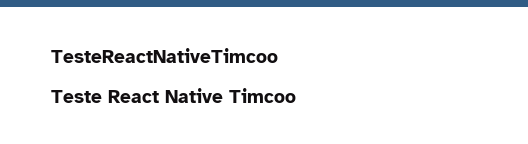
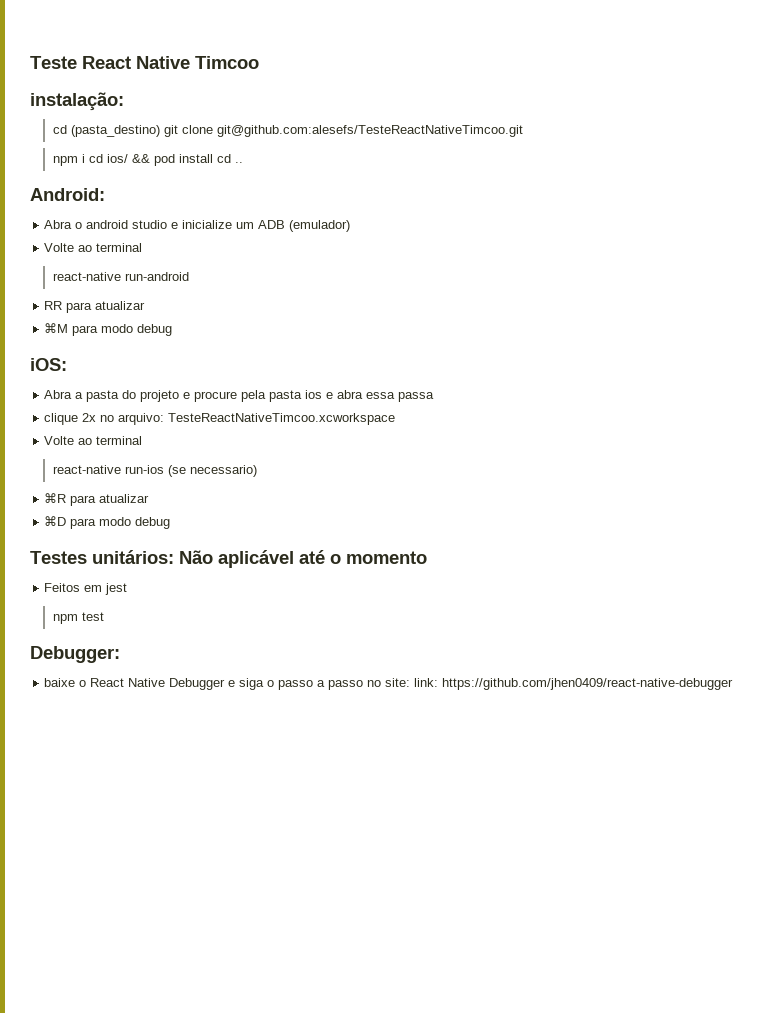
[51,48,278,63] TesteReactNativeTimcoo // -> (30, 62) none
(296, 95) none -> [30,92,124,111] [52,125,523,137] [52,154,243,166] [30,188,105,201] [44,220,351,232] [44,243,143,252] [52,272,189,281] [44,301,146,313] [44,323,173,336] [30,358,67,371] [44,390,435,402] [44,413,396,425] [44,436,143,445] [52,465,257,477] [44,493,150,506] [44,516,171,529] [30,550,427,568] [44,583,128,595] [52,612,104,624] [30,646,120,663] [44,678,734,690] // instalação: // cd (pasta_destino) git clone git@github.com:alesefs/TesteReactNativeTimcoo.git // npm i cd ios/ && pod install cd .. // Android: // Abra o android studio e inicialize um ADB (emulador) // Volte ao terminal // react-native run-android // RR para atualizar // ⌘M para modo debug // iOS: // Abra a pasta do projeto e procure pela pasta ios e abra essa passa // clique 2x no arquivo: TesteReactNativeTimcoo.xcworkspace // Volte ao terminal // react-native run-ios (se necessario) // ⌘R para atualizar // ⌘D para modo debug // Testes unitários: Não aplicável até o momento // Feitos em jest // npm test // Debugger: // baixe o React Native Debugger e siga o passo a passo no site: link: https://github.com/jhen0409/react-native-debugger

